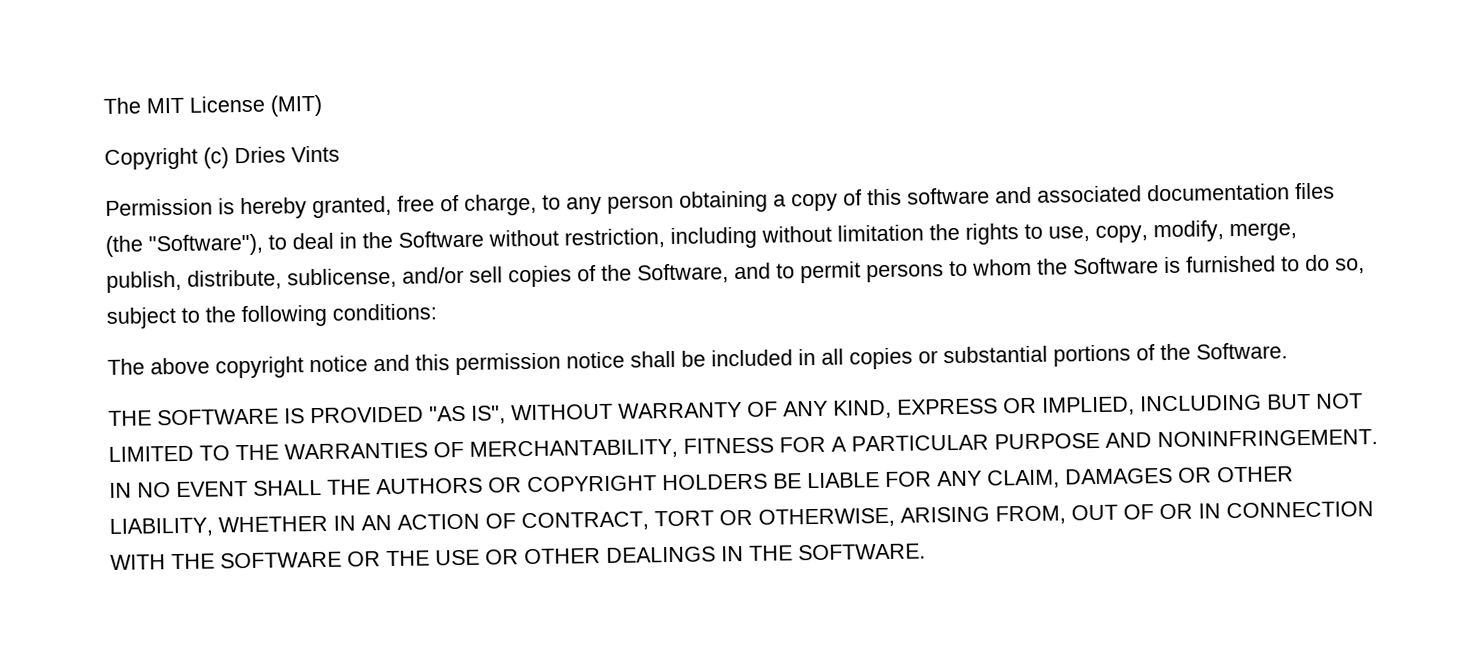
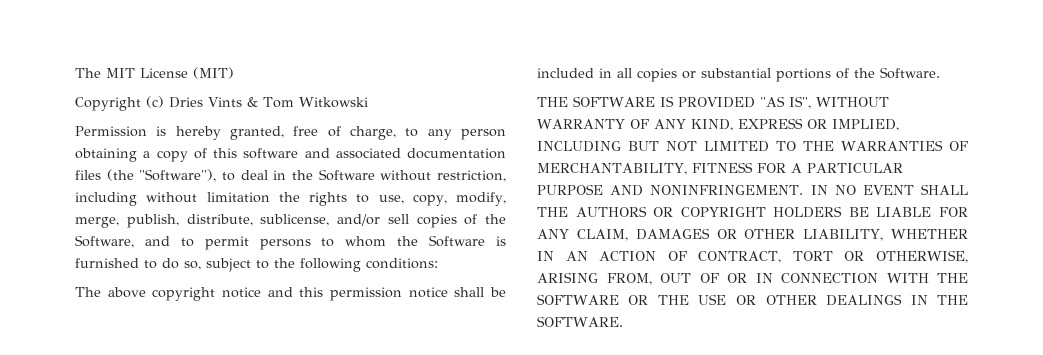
(340, 154) none -> [247,97,368,108] & Tom Witkowski

